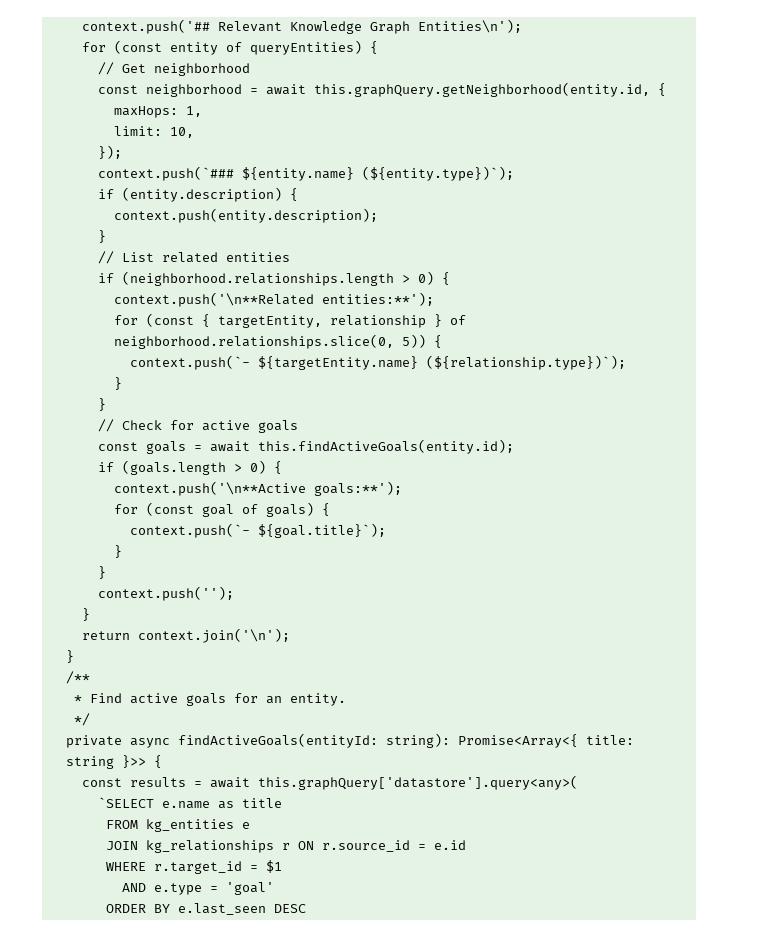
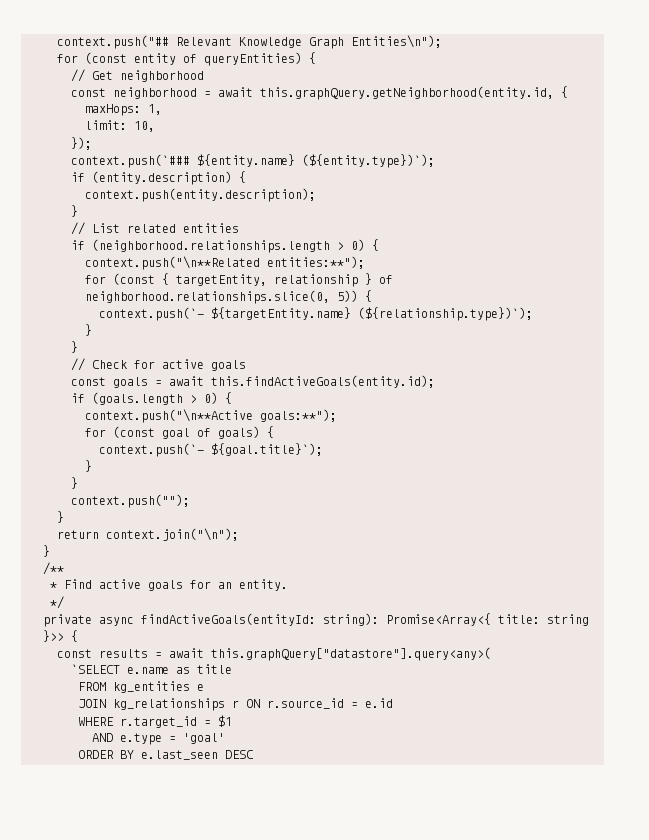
[82,19,211,34] context.push('## -> [56,35,169,49] context.push("##
[418,19,523,33] Entities\n'); -> [350,35,442,48] Entities\n");
[114,292,435,307] context.push('\n**Related entities:**'); -> [84,256,365,270] context.push("\n**Related entities:**");
[114,481,403,496] context.push('\n**Active goals:**'); -> [84,409,337,423] context.push("\n**Active goals:**");
[98,586,235,601] context.push(''); -> [70,494,190,508] context.push("");
[138,628,291,643] context.join('\n'); -> [105,528,239,541] context.join("\n");
[258,775,579,790] this.graphQuery['datastore'].query<any>( -> [210,647,491,661] this.graphQuery["datastore"].query<any>(

